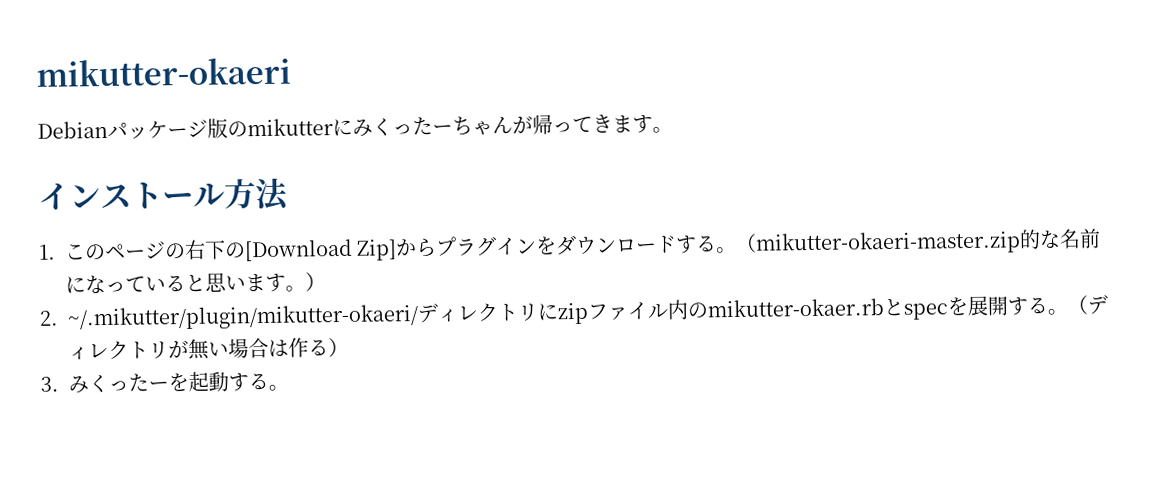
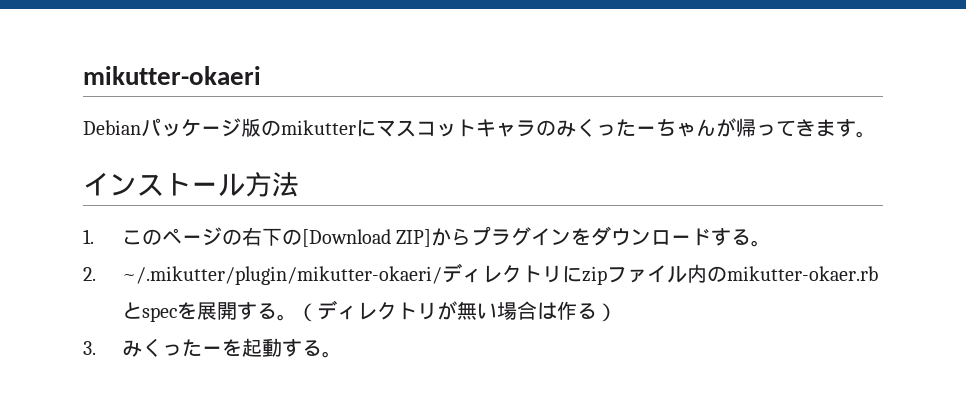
(353, 127) none -> [376,119,556,137] マスコットキャラの
[356,239,398,261] Zip] -> [396,229,432,247] ZIP]
[735,228,1102,256] [65,272,326,294] （mikutter-okaeri-master.zip的な名前になっていると思います。） -> (772, 243) none

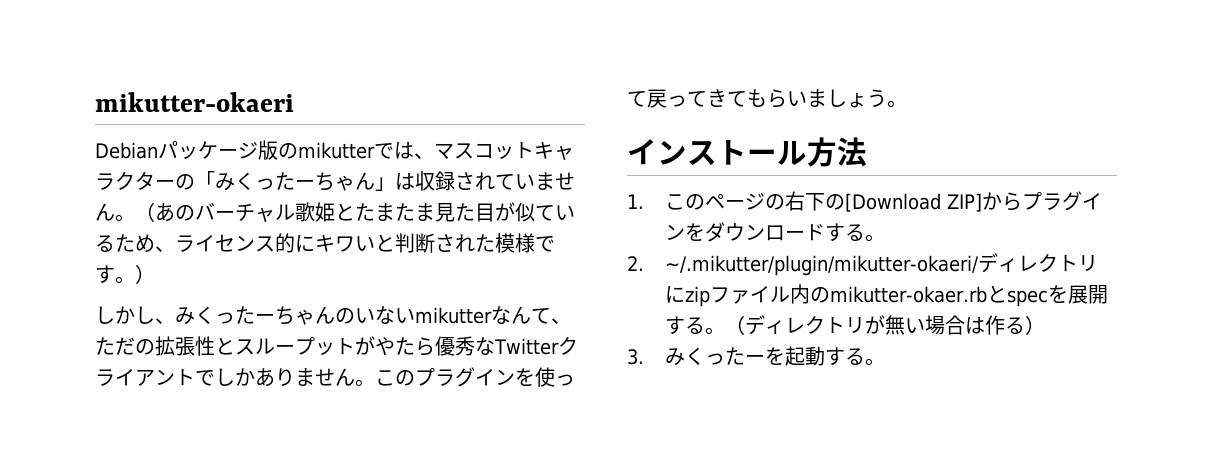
[356,120,376,137] に -> [374,141,434,159] では、
[536,118,856,137] のみくったーちゃんが帰ってきます -> [115,171,575,191] [95,202,575,222] [95,233,555,253] [95,264,155,284] [95,306,571,325] [95,336,578,356] [95,367,575,387] [627,89,887,108] クターの「みくったーちゃん」は収録されていません。（あのバーチャル歌姫とたまたま見た目が似ているため、ライセンス的にキワいと判断された模様です。） // しかし、みくったーちゃんのいないmikutterなんて、ただの拡張性とスループットがやたら優秀なTwitterクライアントでしかありません。このプラグインを使って戻ってきてもらいましょう

